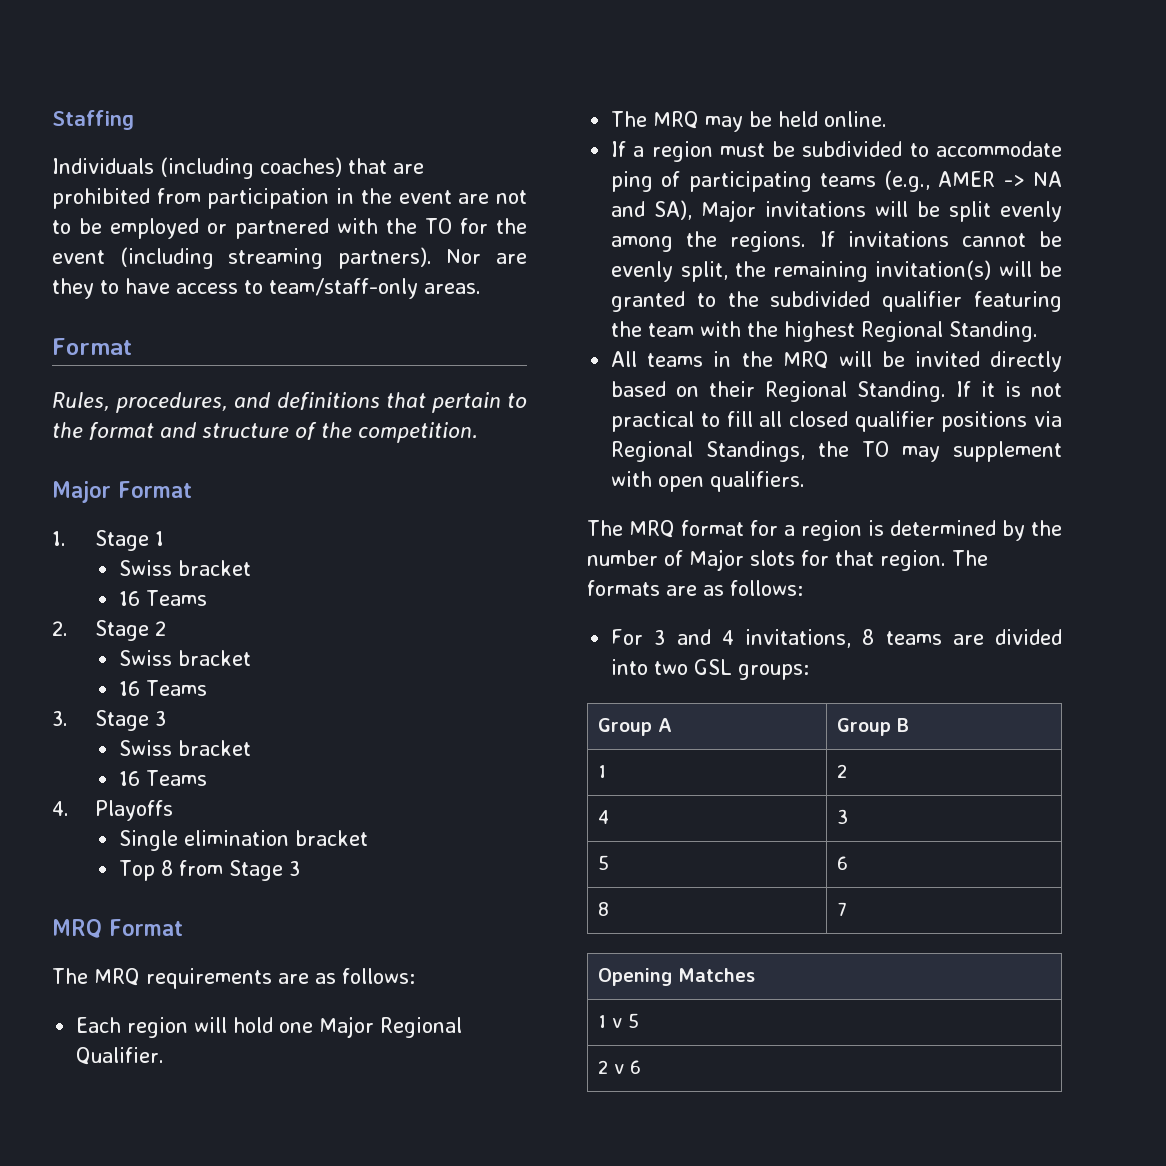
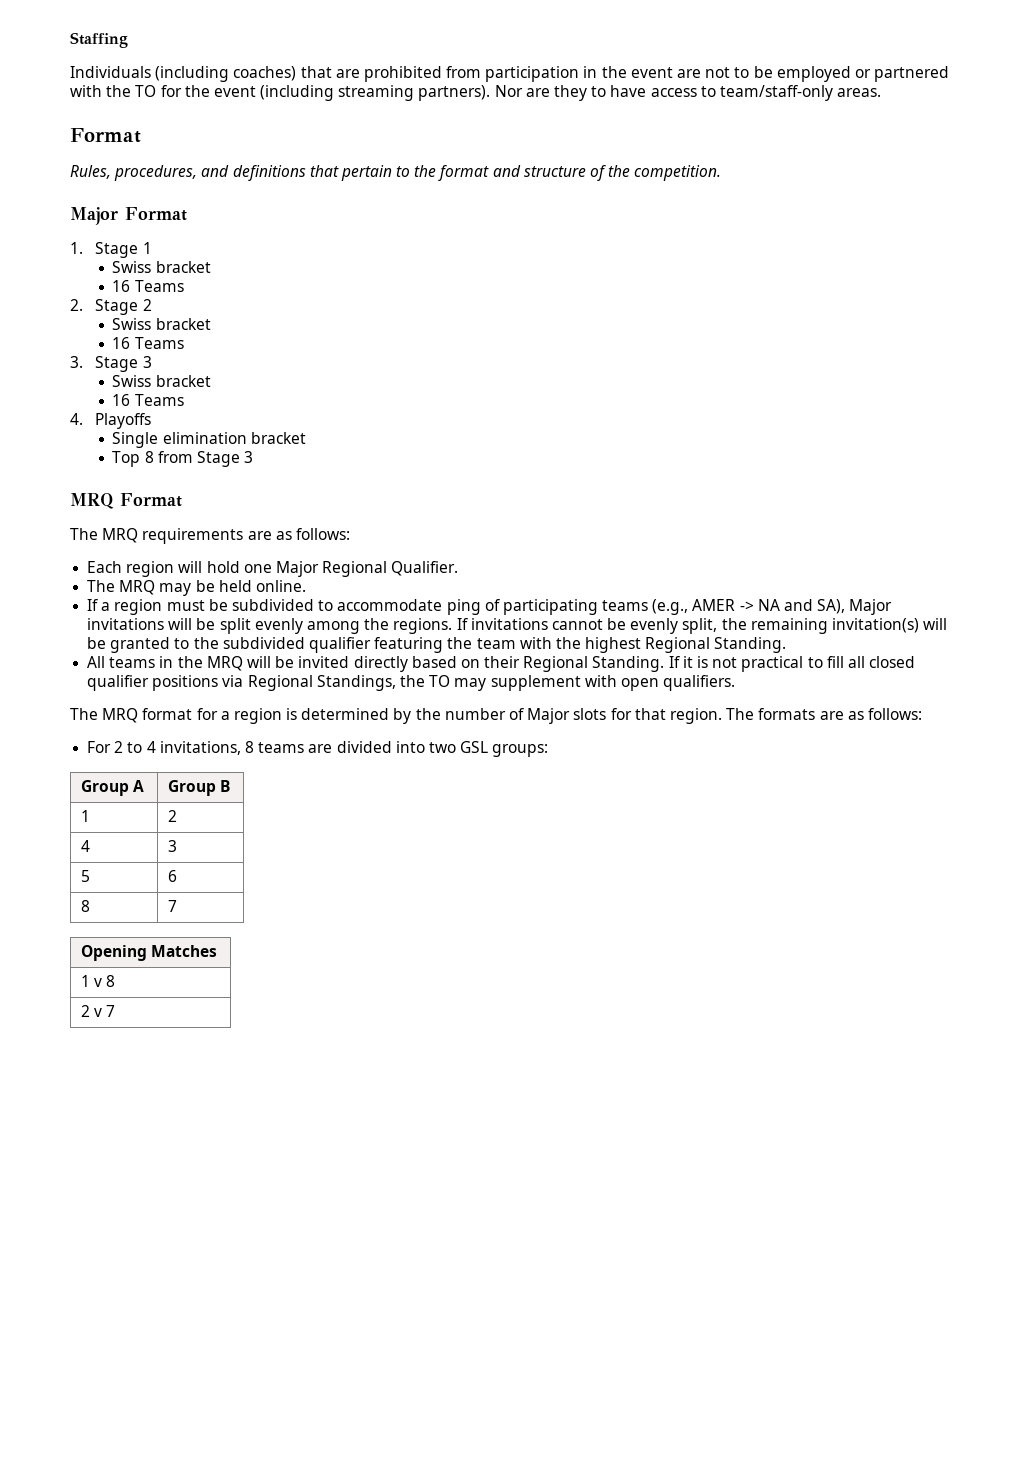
[654,629,711,645] 3 and -> [114,741,143,753] 2 to
[627,1013,639,1028] 5 -> [106,975,116,987] 8
[629,1060,641,1074] 6 -> [106,1005,116,1017] 7

